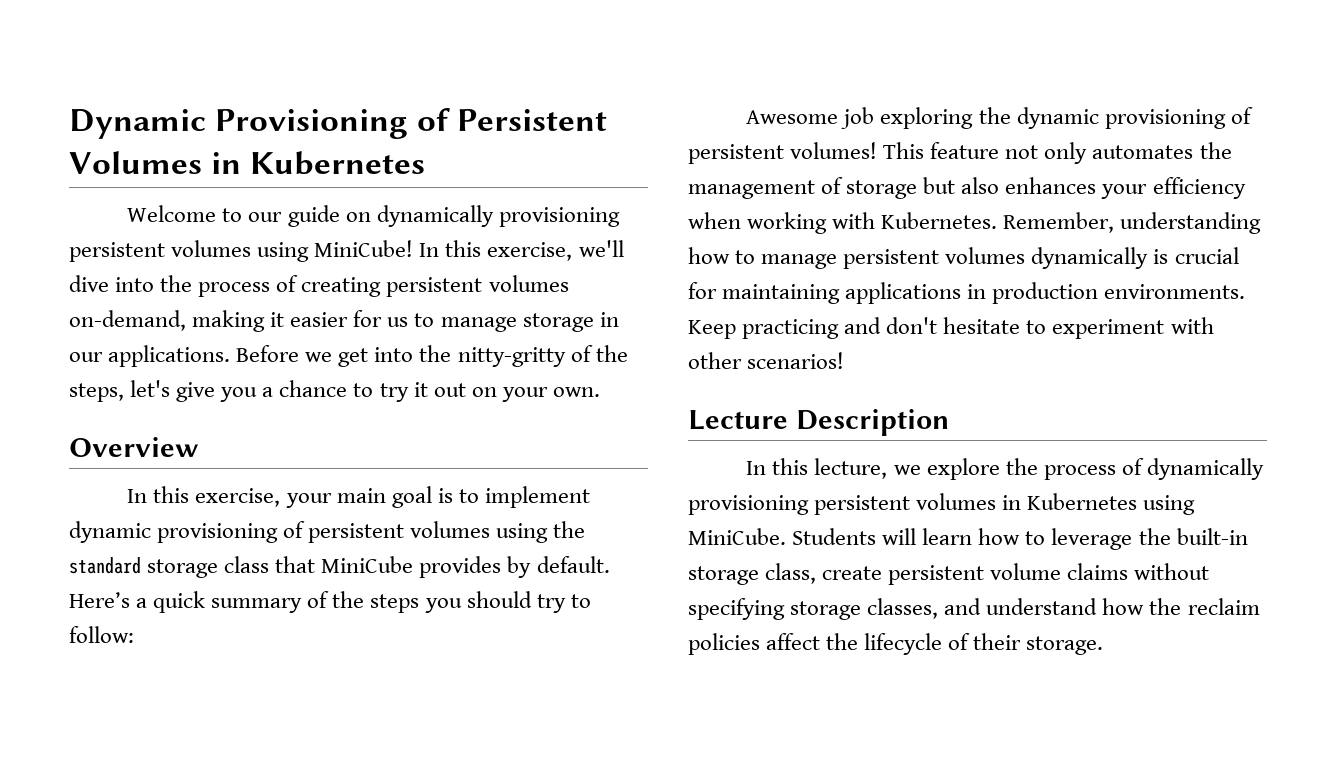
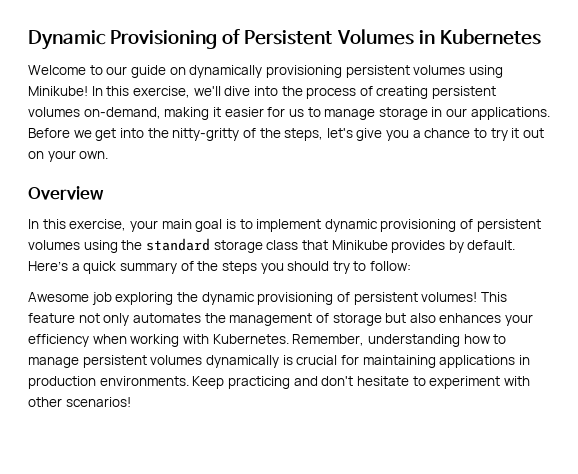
[314,240,414,257] MiniCube! -> [28,86,88,96] Minikube!
[321,556,414,573] MiniCube -> [331,240,388,250] Minikube
[688,409,949,436] [746,458,1264,480] [688,493,1196,515] [688,528,1248,550] [688,563,1210,585] [688,598,1260,620] [688,633,1104,655] // Lecture Description // In this lecture, we explore the process of dynamically provisioning persistent volumes in Kubernetes using MiniCube. Students will learn how to leverage the built-in storage class, create persistent volume claims without specifying storage classes, and understand how the reclaim policies affect the lifecycle of their storage. -> (131, 402) none

